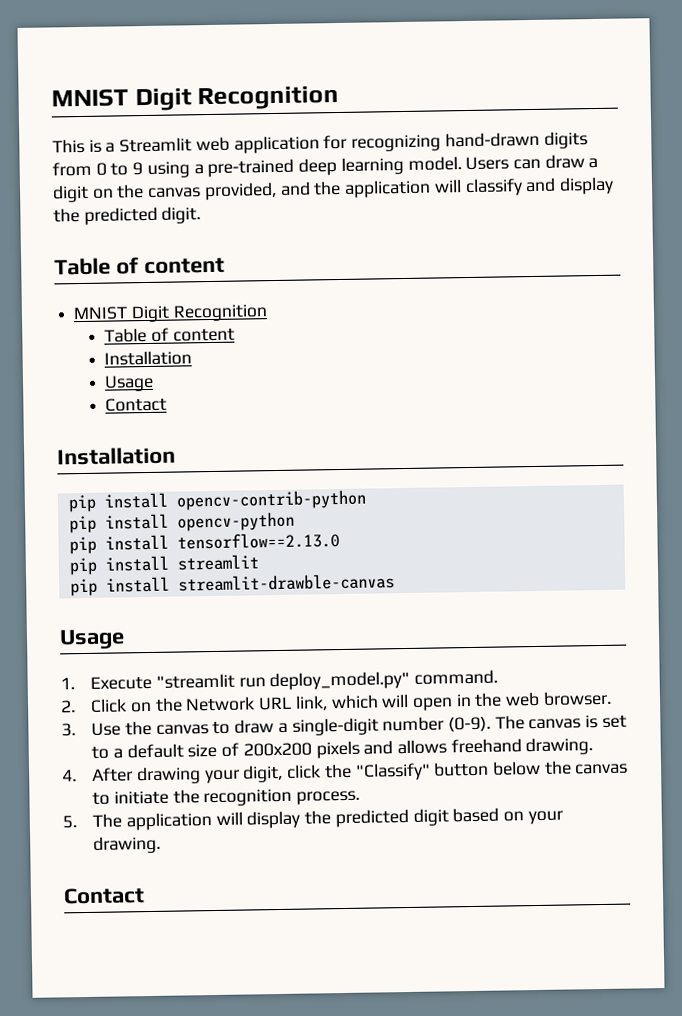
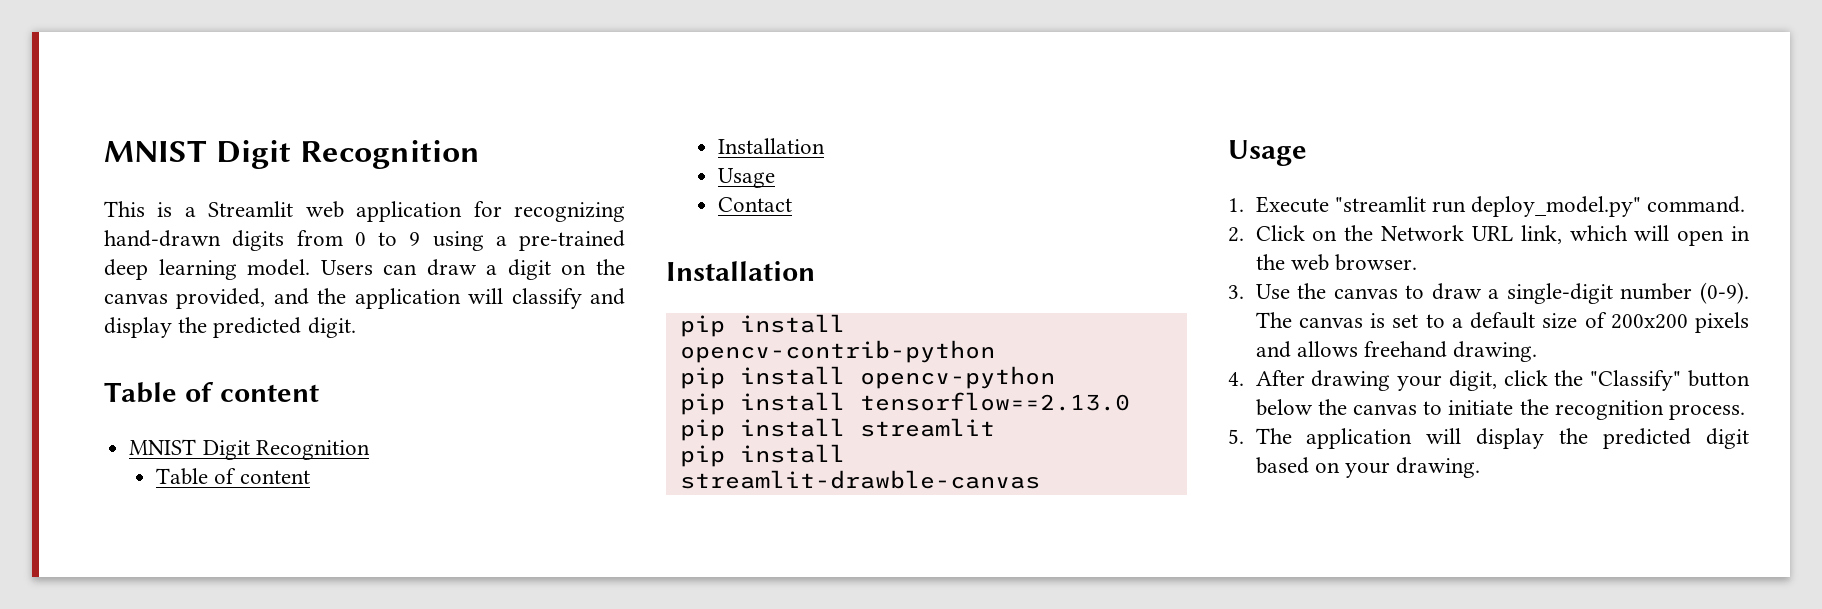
[63,887,145,905] // Contact -> (1481, 467) none

